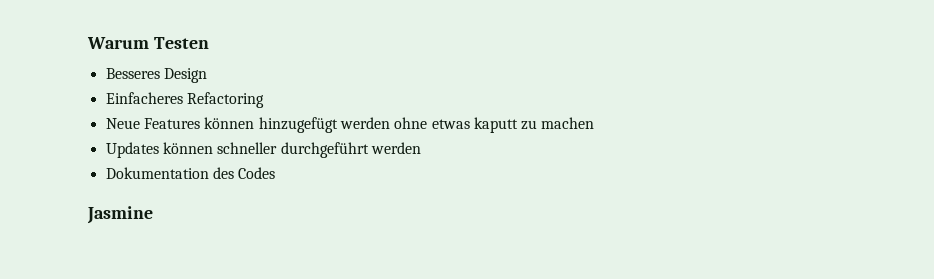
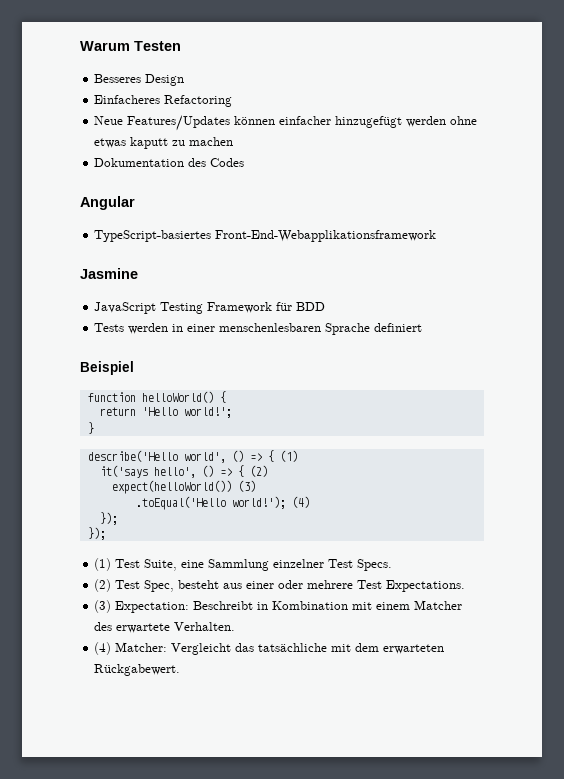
[143,117,255,129] Features können -> [127,115,332,131] Features/Updates können einfacher
[105,142,421,158] [105,167,276,179] [87,206,153,224] Updates können schneller durchgeführt werden // Dokumentation des Codes // Jasmine -> [94,158,245,167] [80,196,135,210] [94,230,437,242] [80,268,138,279] [94,302,326,314] [94,323,423,335] [80,361,134,375] [87,391,226,403] [99,407,232,418] [87,422,94,434] [87,450,298,463] [99,465,268,478] [111,480,256,494] [135,496,310,510] [99,512,118,525] [87,527,106,540] [94,558,393,571] [94,579,466,592] [94,600,463,613] [94,622,236,633] [94,642,445,655] [94,664,181,676] Dokumentation des Codes // Angular // TypeScript-basiertes Front-End-Webapplikationsframework // Jasmine // JavaScript Testing Framework für BDD // Tests werden in einer menschenlesbaren Sprache definiert // Beispiel // function helloWorld() { // return 'Hello world!'; // } // describe('Hello world', () => { (1) // it('says hello', () => { (2) // expect(helloWorld()) (3) // .toEqual('Hello world!'); (4) // }); // }); // (1) Test Suite, eine Sammlung einzelner Test Specs. // (2) Test Spec, besteht aus einer oder mehrere Test Expectations. // (3) Expectation: Beschreibt in Kombination mit einem Matcher des erwartete Verhalten. // (4) Matcher: Vergleicht das tatsächliche mit dem erwarteten Rückgabewert.

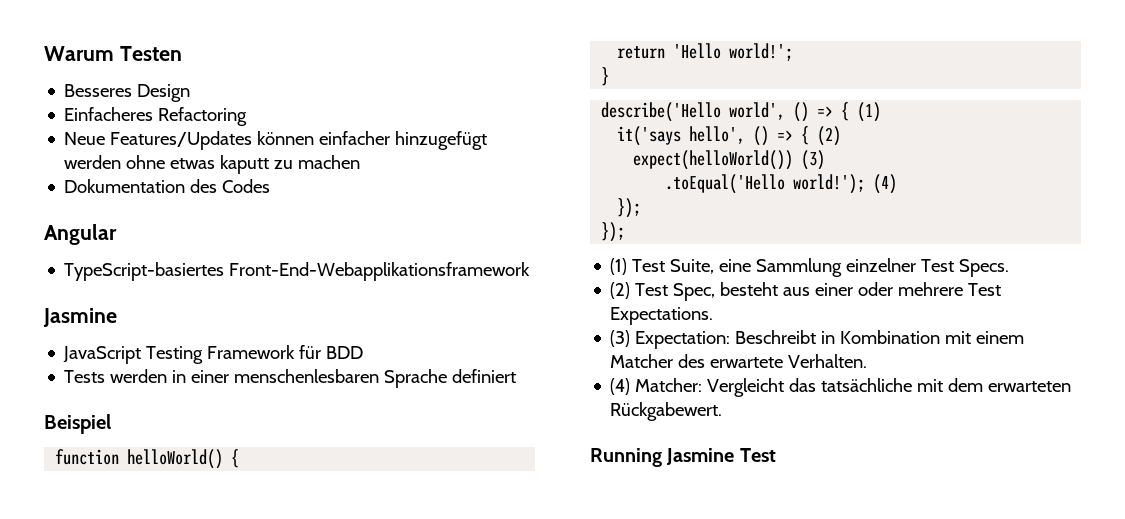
(181, 670) none -> [590,448,776,467] // Running Jasmine Test

